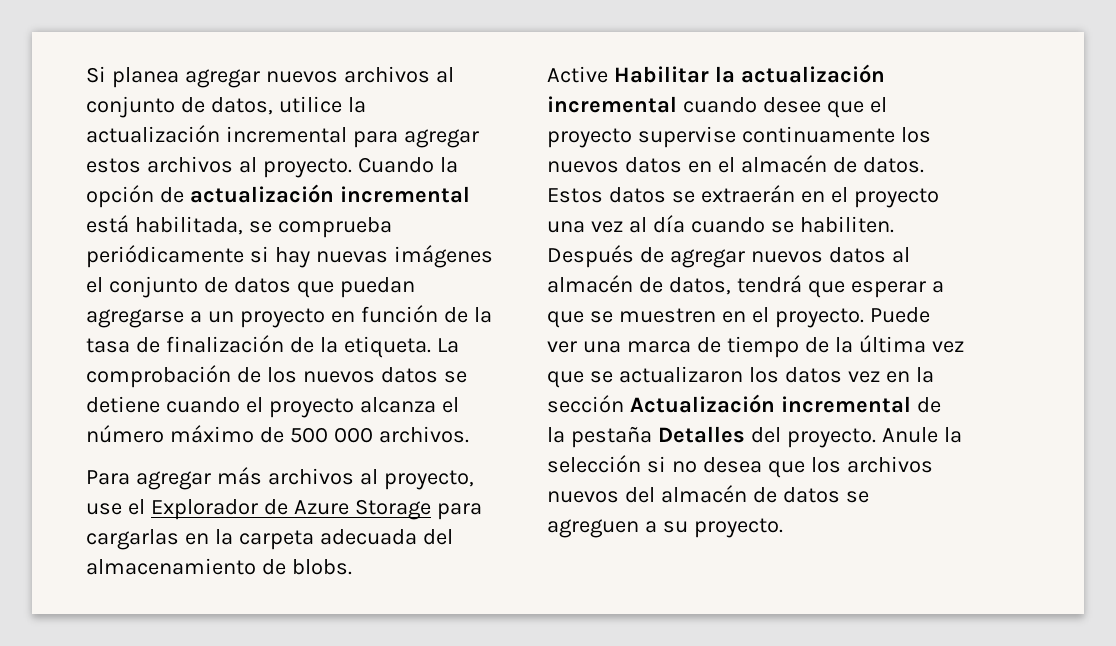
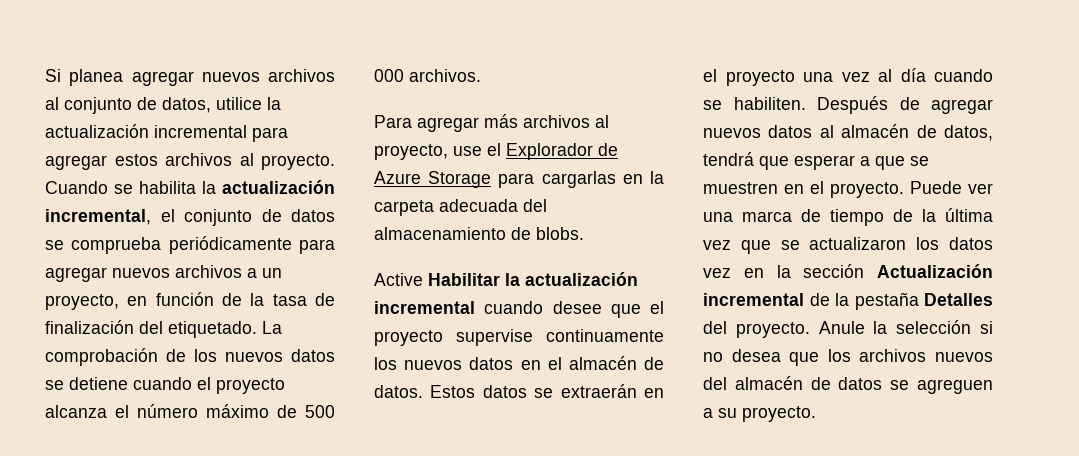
[439,157,458,173] [86,184,470,208] [86,215,392,238] [86,245,493,268] [86,276,415,298] [86,309,184,328] la opción de actualización incremental está habilitada, se comprueba periódicamente si hay nuevas imágenes el conjunto de datos que puedan agregarse -> [114,180,335,194] [45,209,335,226] [45,236,335,254] [45,265,242,282] se habilita la actualización incremental, el conjunto de datos se comprueba periódicamente para agregar nuevos archivos
[239,308,325,328] proyecto -> [45,294,119,310] proyecto,
[289,336,431,358] de la etiqueta. -> [139,321,257,338] del etiquetado.

